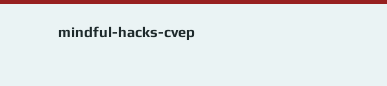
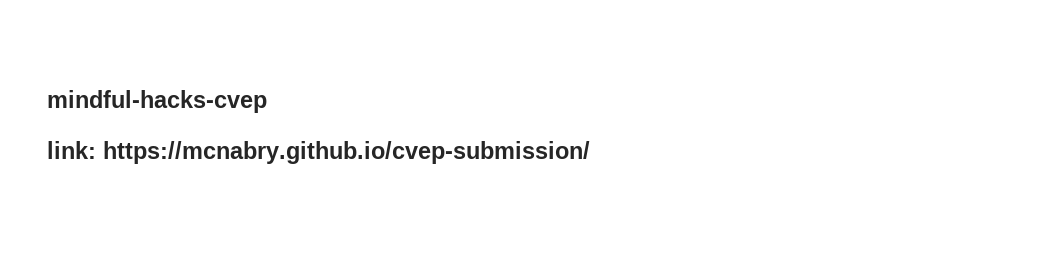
(195, 33) none -> [47,141,590,164] // link: https://mcnabry.github.io/cvep-submission/

